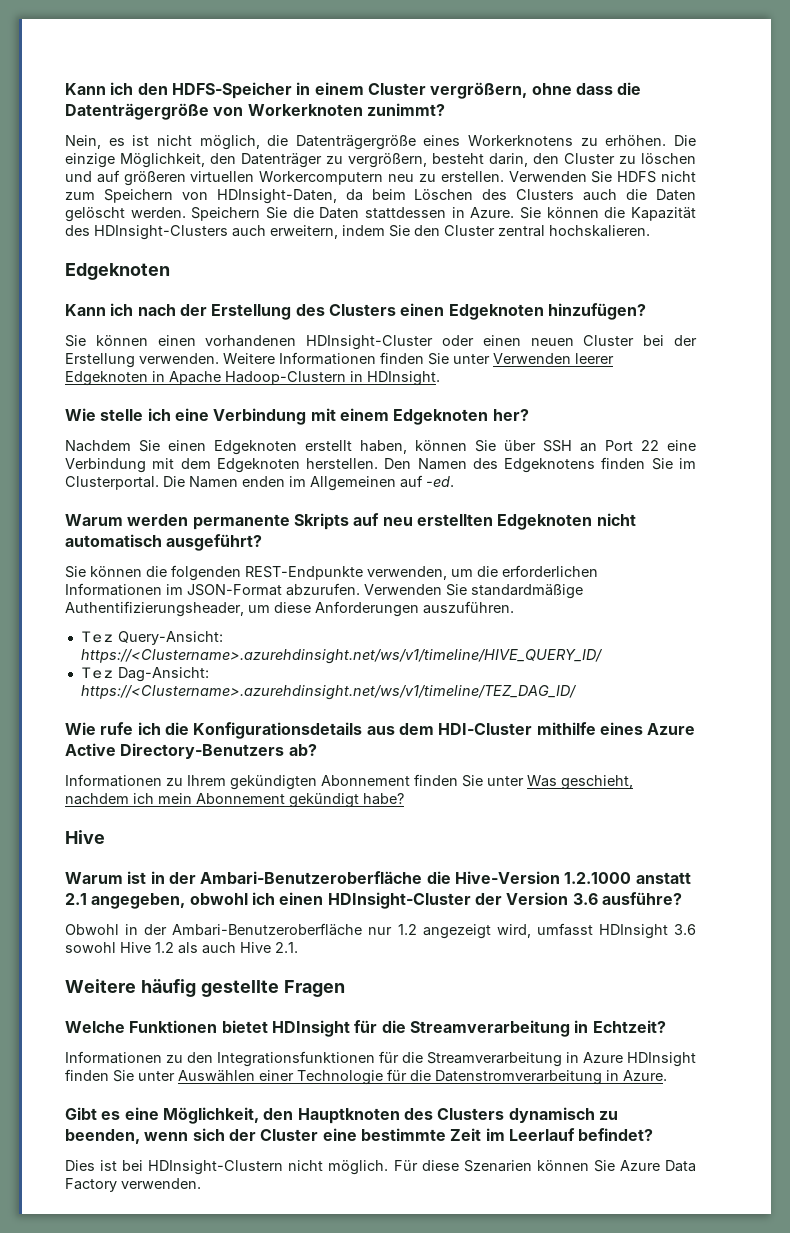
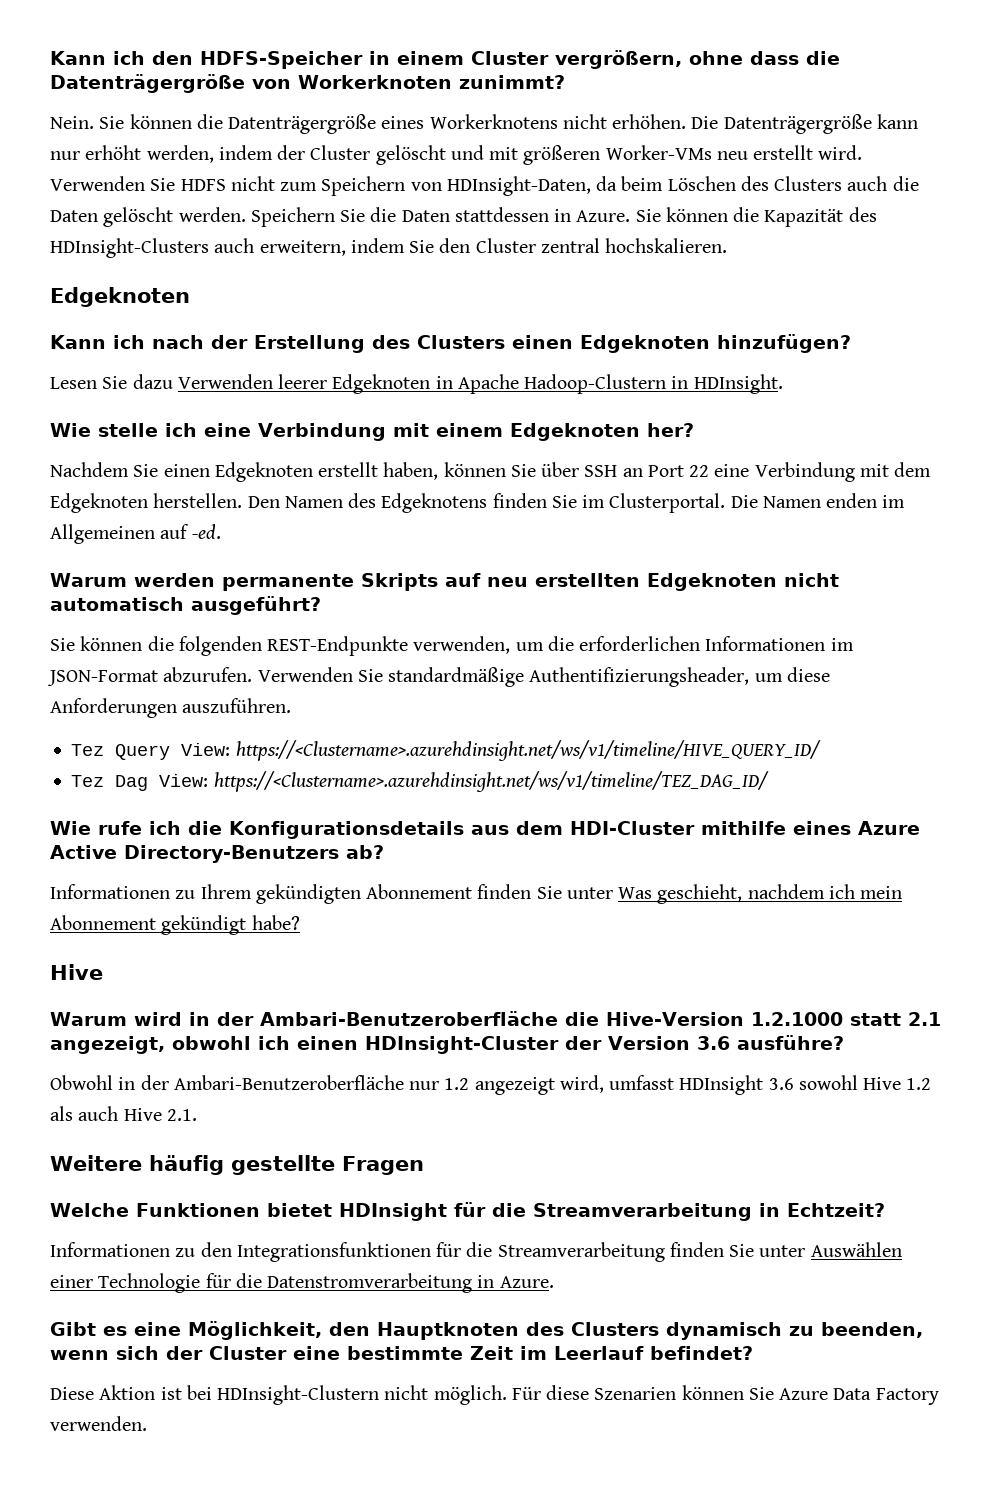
[65,135,260,150] Nein, es ist nicht möglich, -> [50,114,192,129] Nein. Sie können
[580,138,598,146] zu -> [562,114,607,129] nicht
[65,153,696,168] [65,170,504,186] einzige Möglichkeit, den Datenträger zu vergrößern, besteht darin, den Cluster zu löschen und auf größeren virtuellen Workercomputern neu zu erstellen. -> [723,114,918,134] [50,145,863,165] Datenträgergröße kann nur erhöht werden, indem der Cluster gelöscht und mit größeren Worker-VMs neu erstellt wird.
[65,335,697,350] [65,352,490,368] Sie können einen vorhandenen HDInsight-Cluster oder einen neuen Cluster bei der Erstellung verwenden. Weitere Informationen finden Sie unter -> [50,374,173,389] Lesen Sie dazu
[117,631,223,645] Query-Ansicht: -> [115,743,231,760] Query View:
[117,667,209,682] Dag-Ansicht: -> [115,774,209,791] Dag View:
[127,871,147,884] ist -> [134,1012,182,1026] wird
[635,872,691,884] [65,893,186,909] anstatt 2.1 angegeben, -> [849,1012,941,1026] [50,1036,165,1054] statt 2.1 angezeigt,
[566,1052,696,1067] in Azure HDInsight -> (665, 1252) none
[65,1160,95,1171] Dies -> [50,1385,156,1400] Diese Aktion

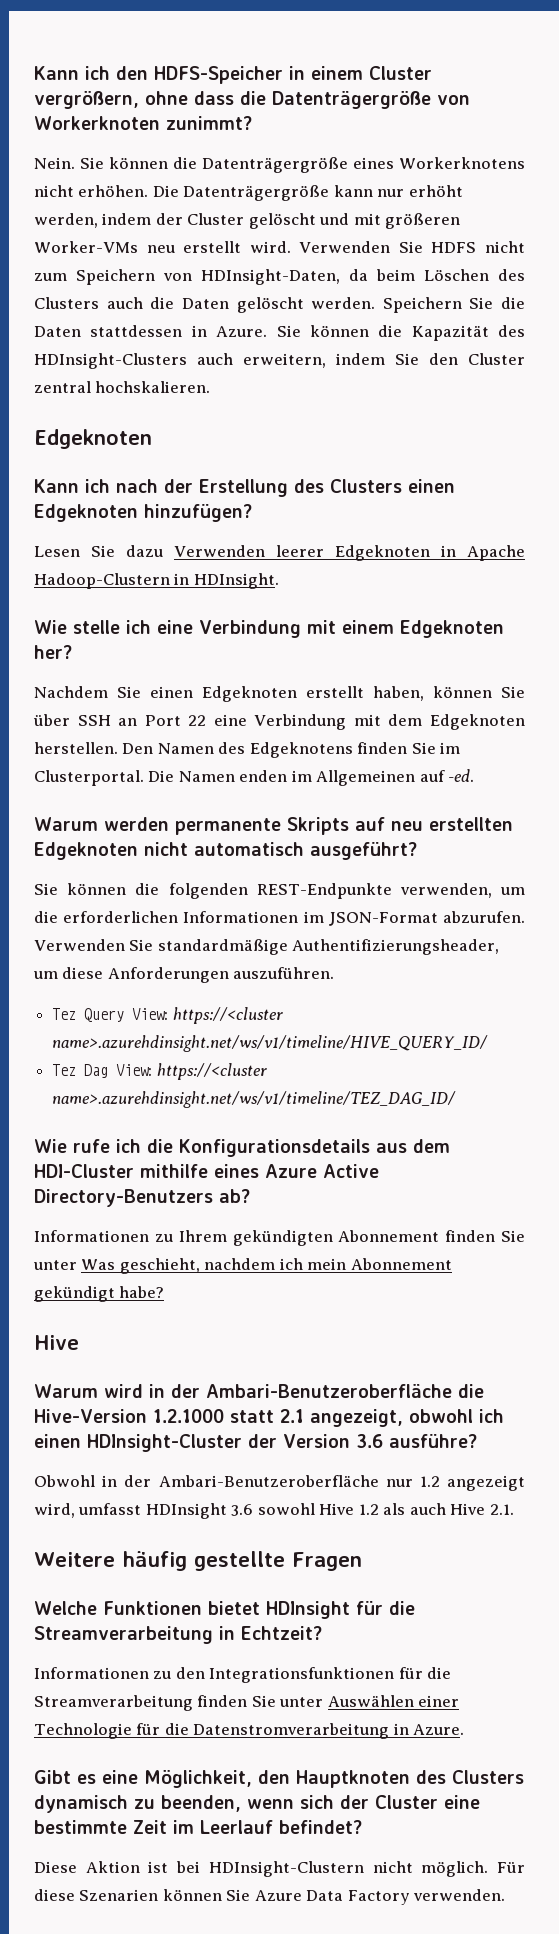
[235,740,821,761] https://<Clustername>.azurehdinsight.net/ws/v1/timeline/HIVE_QUERY_ID/ -> [172,1007,283,1024] [52,1035,489,1052] https://<cluster name>.azurehdinsight.net/ws/v1/timeline/HIVE_QUERY_ID/
[213,771,769,792] https://<Clustername>.azurehdinsight.net/ws/v1/timeline/TEZ_DAG_ID/ -> [156,1063,267,1080] [52,1091,457,1108] https://<cluster name>.azurehdinsight.net/ws/v1/timeline/TEZ_DAG_ID/

